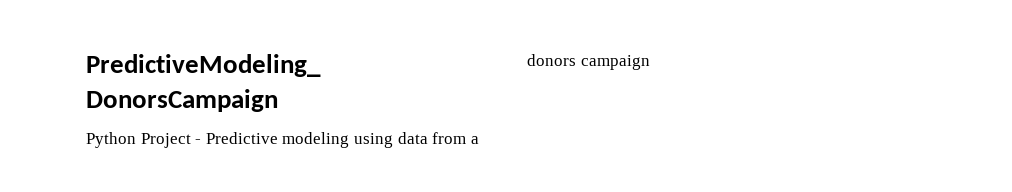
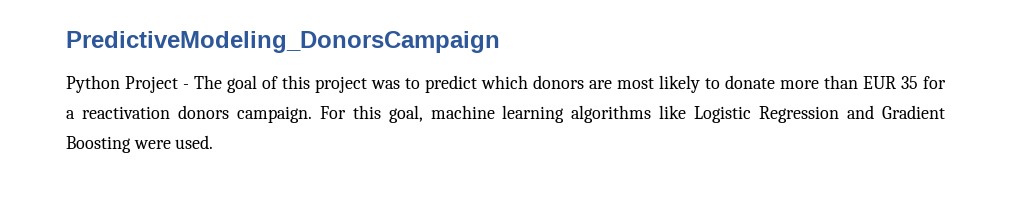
[205,132,479,148] [527,54,650,70] Predictive modeling using data from a donors campaign -> [194,75,946,93] [66,105,946,123] [66,135,214,153] The goal of this project was to predict which donors are most likely to donate more than EUR 35 for a reactivation donors campaign. For this goal, machine learning algorithms like Logistic Regression and Gradient Boosting were used.

